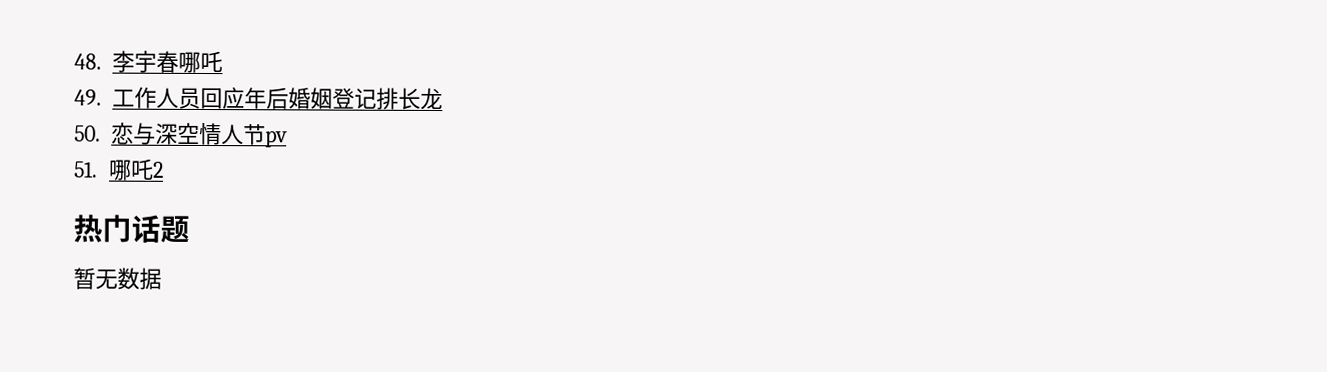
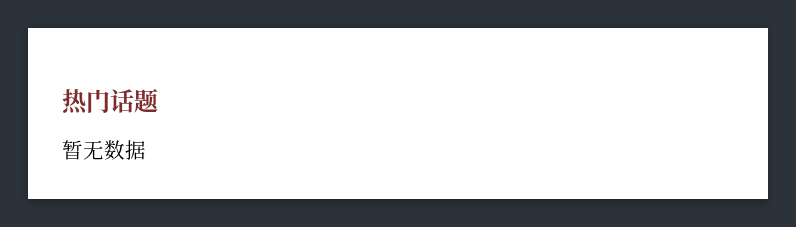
[74,50,223,73] [74,86,443,111] [74,122,288,148] [74,158,165,181] 48.李宇春哪吒 // 49.工作人员回应年后婚姻登记排长龙 // 50.恋与深空情人节pv // 51.哪吒2 // -> (62, 102) none

